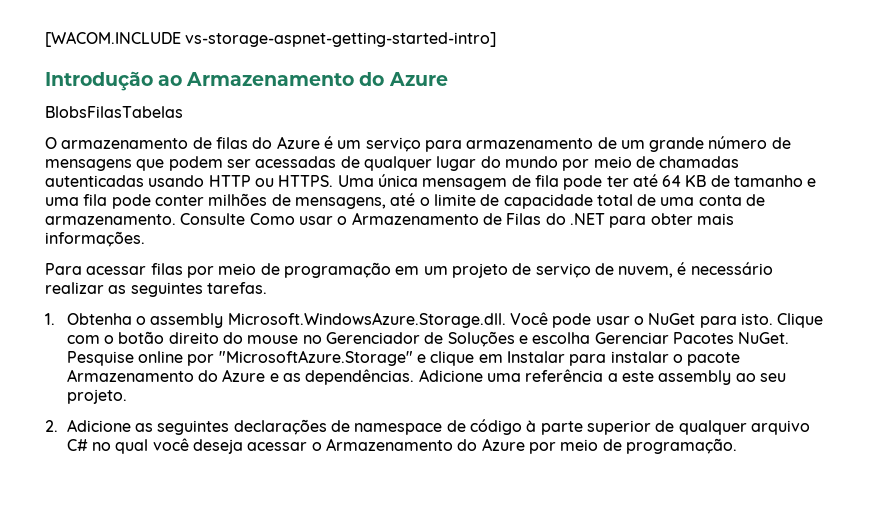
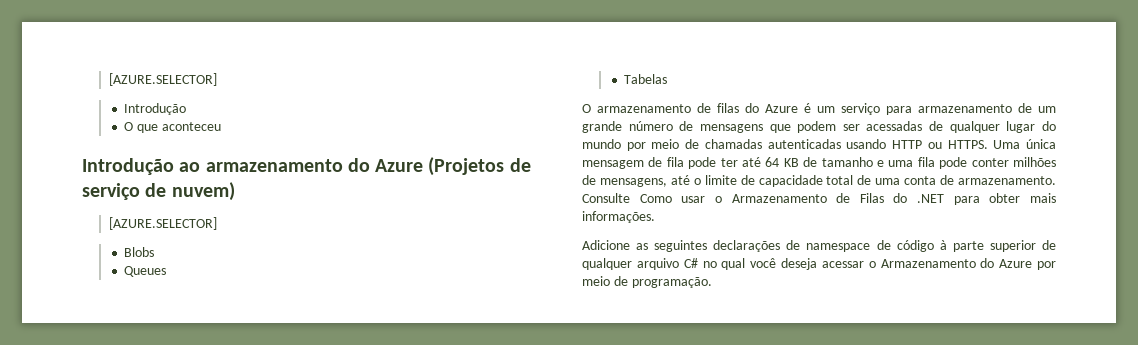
[45,31,497,47] [WACOM.INCLUDE vs-storage-aspnet-getting-started-intro] -> [109,73,218,86] [124,103,187,115] [124,122,222,133] [AZURE.SELECTOR] // Introdução // O que aconteceu
[186,72,448,86] [45,106,183,118] Armazenamento do Azure // BlobsFilasTabelas -> [205,157,531,176] [82,182,235,201] [109,217,218,230] [124,247,155,257] [124,266,167,277] [624,74,668,84] armazenamento do Azure (Projetos de serviço de nuvem) // [AZURE.SELECTOR] // Blobs // Queues // Tabelas
[45,262,773,278] [45,282,267,297] [45,312,824,328] [66,331,790,347] [66,350,741,366] [66,369,786,385] [66,389,127,404] [45,420,58,432] Para acessar filas por meio de programação em um projeto de serviço de nuvem, é necessário realizar as seguintes tarefas. // 1. Obtenha o assembly Microsoft.WindowsAzure.Storage.dll. Você pode usar o NuGet para isto. Clique com o botão direito do mouse no Gerenciador de Soluções e escolha Gerenciar Pacotes NuGet. Pesquise online por "MicrosoftAzure.Storage" e clique em Instalar para instalar o pacote Armazenamento do Azure e as dependências. Adicione uma referência a este assembly ao seu projeto. // 2. -> (655, 217) none

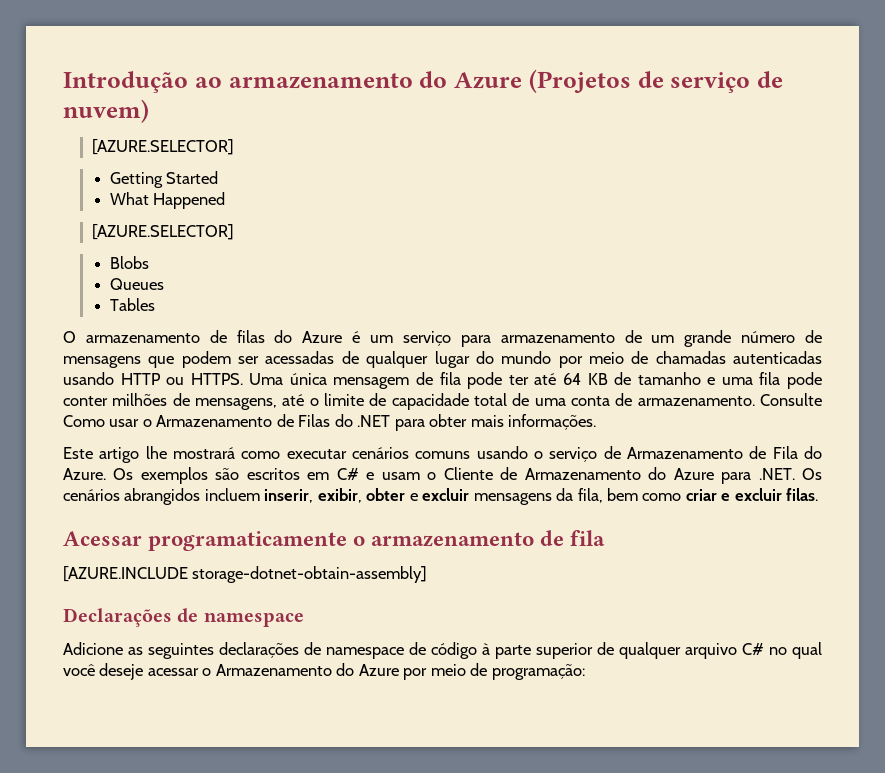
[109,73,218,86] [124,103,187,115] [124,122,222,133] [AZURE.SELECTOR] // Introdução // O que aconteceu // -> (63, 82) none
(218, 223) none -> [109,171,219,188] [109,192,226,209] [91,224,234,240] // Getting Started // What Happened // [AZURE.SELECTOR]
[624,74,668,84] Tabelas -> [109,298,155,311] Tables
(655, 217) none -> [63,446,823,463] [63,467,823,484] [63,488,819,505] [63,530,606,551] [63,566,428,583] [63,608,304,627] // Este artigo lhe mostrará como executar cenários comuns usando o serviço de Armazenamento de Fila do Azure. Os exemplos são escritos em C# e usam o Cliente de Armazenamento do Azure para .NET. Os cenários abrangidos incluem inserir, exibir, obter e excluir mensagens da fila, bem como criar e excluir filas. // Acessar programaticamente o armazenamento de fila // [AZURE.INCLUDE storage-dotnet-obtain-assembly] // Declarações de namespace
[781,258,817,270] deseja -> [99,663,144,680] deseje
[631,277,712,288] programação. -> [491,664,585,680] programação:

